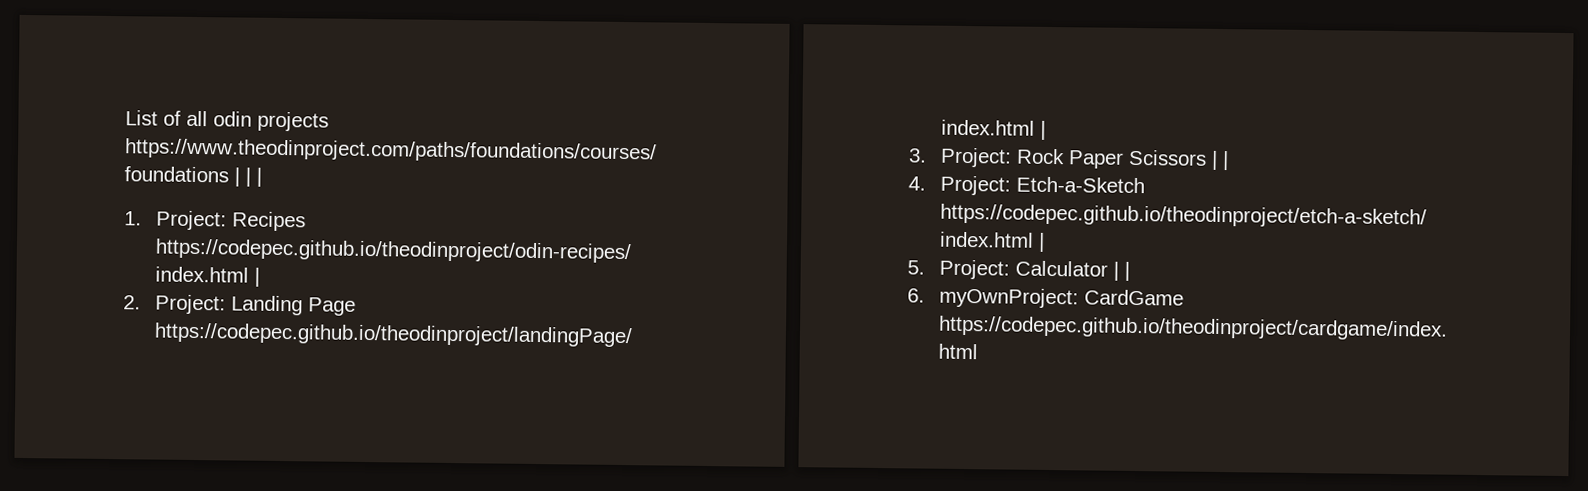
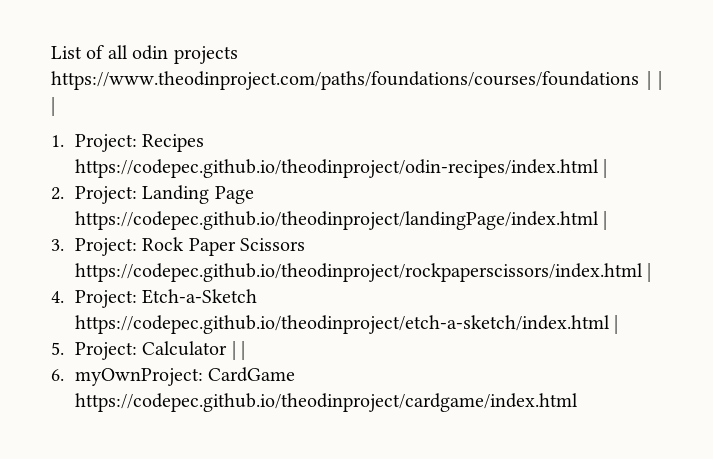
[1211,150,1219,170] | -> [74,263,643,282] https://codepec.github.io/theodinproject/rockpaperscissors/index.html

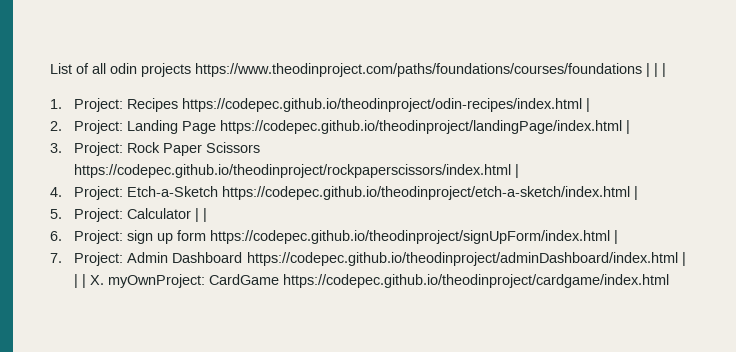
(64, 375) none -> [73,230,618,244] [50,252,686,266] [73,274,104,288] Project: sign up form https://codepec.github.io/theodinproject/signUpForm/index.html | // 7. Project: Admin Dashboard https://codepec.github.io/theodinproject/adminDashboard/index.html | | | X.

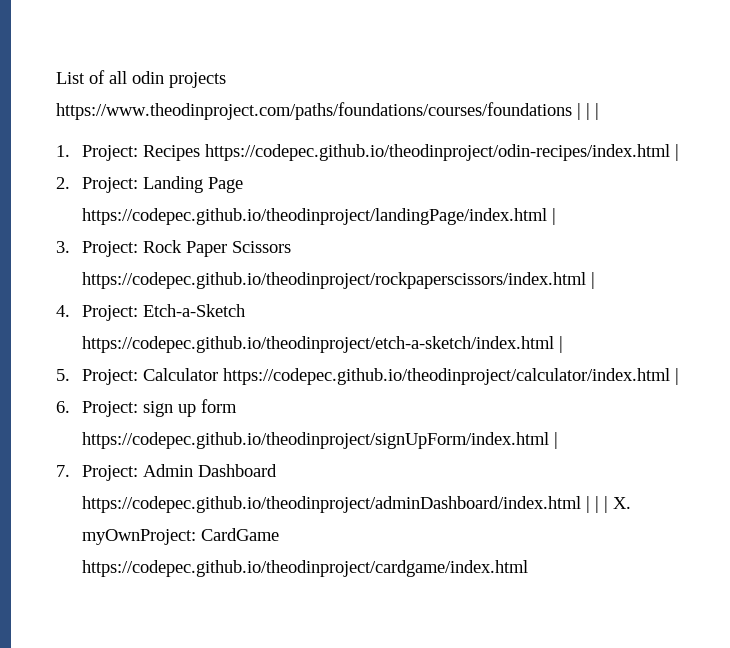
[194,208,199,222] | -> [222,368,670,385] https://codepec.github.io/theodinproject/calculator/index.html

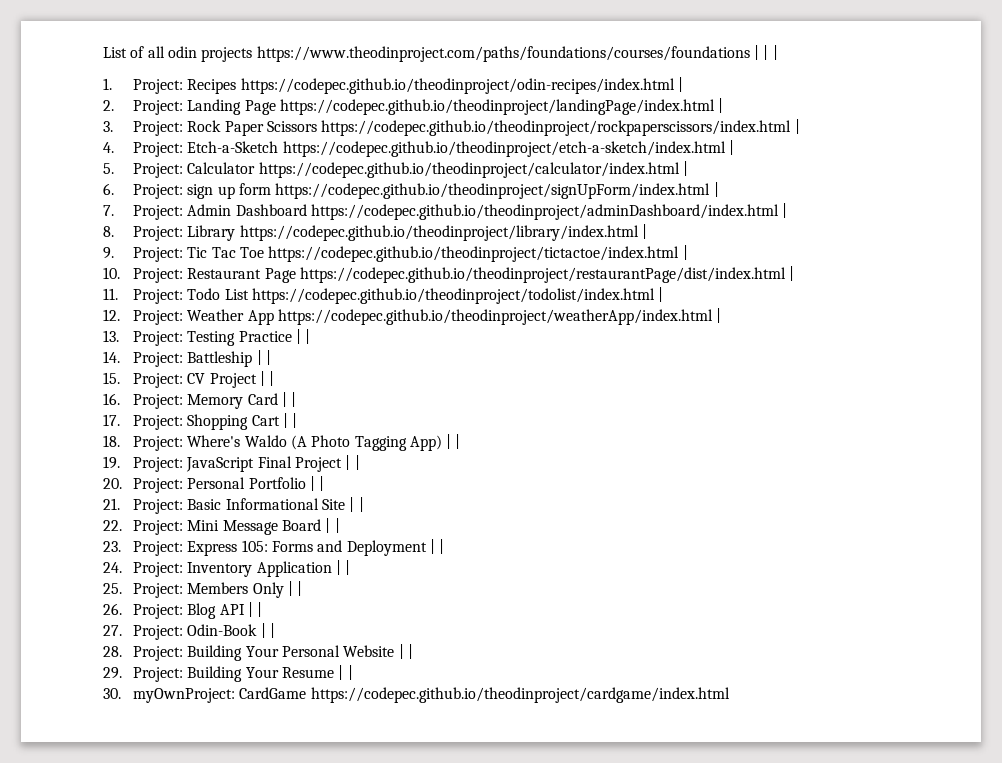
[594,496,631,513] | | X. -> [103,224,647,241] [103,245,688,262] [103,266,795,283] [103,287,664,304] [103,308,722,325] [103,329,311,346] [103,350,271,367] [103,371,275,388] [103,392,297,409] [103,413,298,430] [103,434,461,451] [103,455,360,472] [103,476,325,493] [103,497,364,514] [103,518,340,535] [103,539,445,556] [103,560,351,577] [103,581,303,598] [103,602,263,619] [103,623,275,640] [103,644,413,661] [103,665,353,682] [103,688,121,699] // 8. Project: Library https://codepec.github.io/theodinproject/library/index.html | // 9. Project: Tic Tac Toe https://codepec.github.io/theodinproject/tictactoe/index.html | // 10. Project: Restaurant Page https://codepec.github.io/theodinproject/restaurantPage/dist/index.html | // 11. Project: Todo List https://codepec.github.io/theodinproject/todolist/index.html | // 12. Project: Weather App https://codepec.github.io/theodinproject/weatherApp/index.html | // 13. Project: Testing Practice | | // 14. Project: Battleship | | // 15. Project: CV Project | | // 16. Project: Memory Card | | // 17. Project: Shopping Cart | | // 18. Project: Where's Waldo (A Photo Tagging App) | | // 19. Project: JavaScript Final Project | | // 20. Project: Personal Portfolio | | // 21. Project: Basic Informational Site | | // 22. Project: Mini Message Board | | // 23. Project: Express 105: Forms and Deployment | | // 24. Project: Inventory Application | | // 25. Project: Members Only | | // 26. Project: Blog API | | // 27. Project: Odin-Book | | // 28. Project: Building Your Personal Website | | // 29. Project: Building Your Resume | | // 30.

